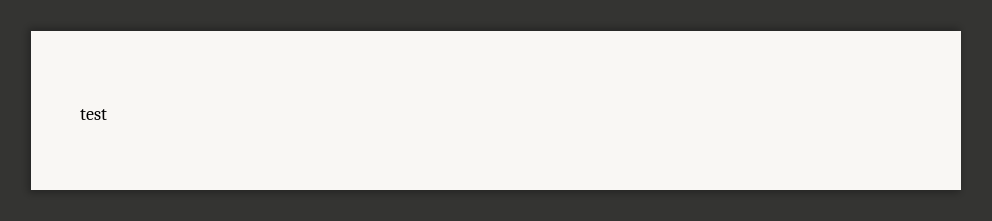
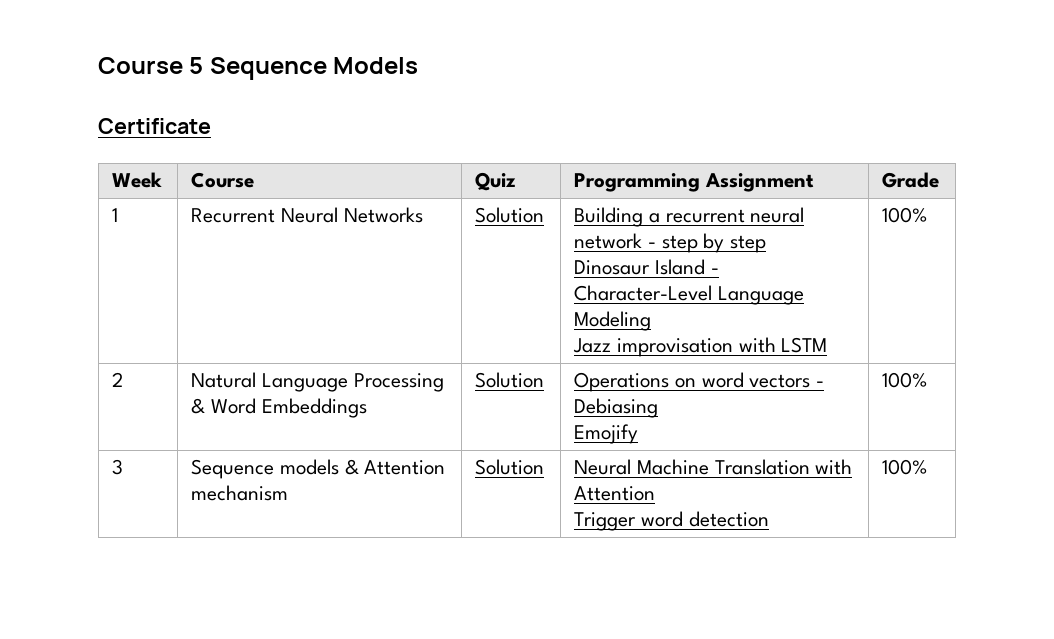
[80,109,107,120] test -> [98,57,419,80] [98,118,211,134] [112,172,163,188] [191,172,255,188] [475,172,517,191] [574,173,815,192] [882,172,940,188] [112,208,119,222] [191,207,423,223] [475,207,545,223] [574,207,805,227] [574,233,767,253] [574,259,719,275] [574,285,805,305] [574,311,652,331] [573,337,828,357] [882,207,928,223] [112,372,124,387] [191,372,444,392] [191,398,367,418] [475,372,545,388] [574,372,825,392] [574,398,659,418] [574,424,639,444] [882,372,928,388] [112,459,124,475] [191,459,446,479] [191,485,289,501] [475,459,545,475] [574,459,853,475] [574,486,656,501] [574,511,769,531] [882,459,928,475] Course 5 Sequence Models // Certificate // Week | Course | Quiz | Programming Assignment | Grade // 1 | Recurrent Neural Networks | Solution | Building a recurrent neural network - step by step // Dinosaur Island - Character-Level Language Modeling // Jazz improvisation with LSTM | 100% // 2 | Natural Language Processing & Word Embeddings | Solution | Operations on word vectors - Debiasing // Emojify | 100% // 3 | Sequence models & Attention mechanism | Solution | Neural Machine Translation with Attention // Trigger word detection | 100%

